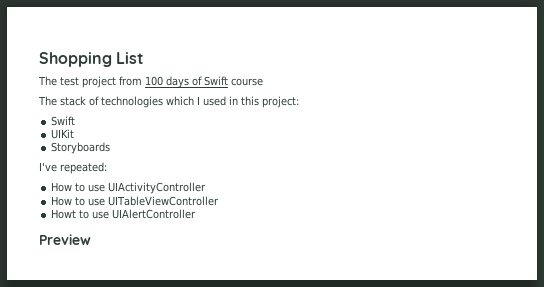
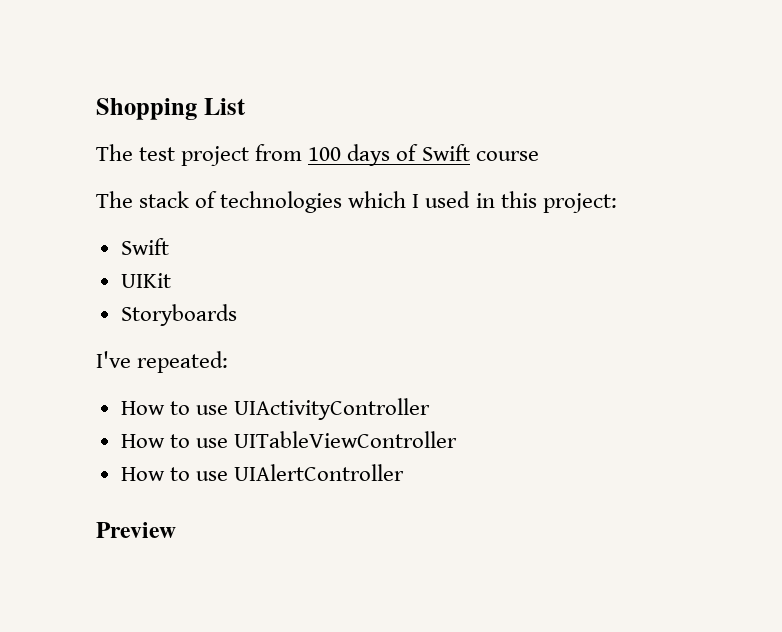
[51,209,77,219] Howt -> [120,467,165,481] How

